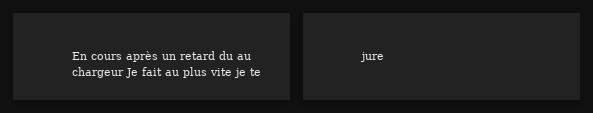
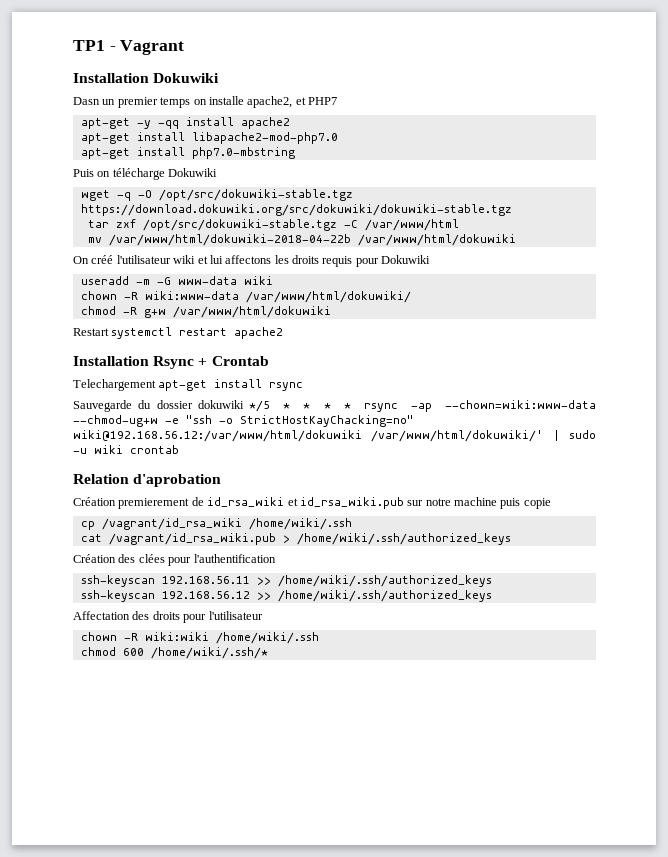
[72,51,251,62] [72,67,261,78] [360,52,384,62] En cours après un retard du au chargeur Je fait au plus vite je te jure -> [73,40,185,55] [73,73,220,83] [73,96,337,108] [80,117,290,129] [80,132,338,144] [80,147,295,159] [73,168,218,180] [80,189,353,201] [80,204,512,216] [87,219,459,231] [87,234,516,246] [73,255,431,267] [80,276,273,285] [80,291,411,303] [80,306,331,318] [73,327,284,339] [73,356,269,369] [73,379,304,391] [73,400,596,412] [73,415,414,427] [73,430,596,442] [73,445,179,454] [73,474,222,487] [73,497,551,509] [80,518,352,530] [80,533,511,545] [73,554,276,566] [80,575,492,587] [80,590,492,602] [73,611,263,623] [80,632,319,644] [80,647,268,659] TP1 - Vagrant // Installation Dokuwiki // Dasn un premier temps on installe apache2, et PHP7 // apt-get -y -qq install apache2 // apt-get install libapache2-mod-php7.0 // apt-get install php7.0-mbstring // Puis on télécharge Dokuwiki // wget -q -O /opt/src/dokuwiki-stable.tgz https://download.dokuwiki.org/src/dokuwiki/dokuwiki-stable.tgz // tar zxf /opt/src/dokuwiki-stable.tgz -C /var/www/html // mv /var/www/html/dokuwiki-2018-04-22b /var/www/html/dokuwiki // On créé l'utilisateur wiki et lui affectons les droits requis pour Dokuwiki // useradd -m -G www-data wiki // chown -R wiki:www-data /var/www/html/dokuwiki/ // chmod -R g+w /var/www/html/dokuwiki // Restart systemctl restart apache2 // Installation Rsync + Crontab // Telechargement apt-get install rsync // Sauvegarde du dossier dokuwiki */5 * * * * rsync -ap --chown=wiki:www-data --chmod-ug+w -e "ssh -o StrictHostKayChacking=no" wiki@192.168.56.12:/var/www/html/dokuwiki /var/www/html/dokuwiki/' | sudo -u wiki crontab // Relation d'aprobation // Création premierement de id_rsa_wiki et id_rsa_wiki.pub sur notre machine puis copie // cp /vagrant/id_rsa_wiki /home/wiki/.ssh // cat /vagrant/id_rsa_wiki.pub > /home/wiki/.ssh/authorized_keys // Création des clées pour l'authentification // ssh-keyscan 192.168.56.11 >> /home/wiki/.ssh/authorized_keys // ssh-keyscan 192.168.56.12 >> /home/wiki/.ssh/authorized_keys // Affectation des droits pour l'utilisateur // chown -R wiki:wiki /home/wiki/.ssh // chmod 600 /home/wiki/.ssh/*

